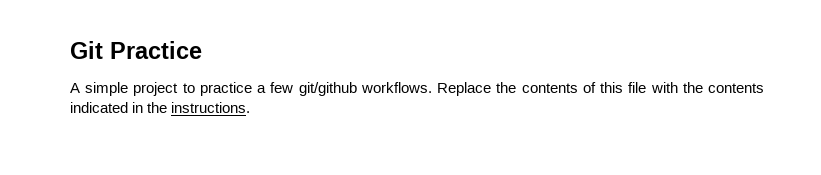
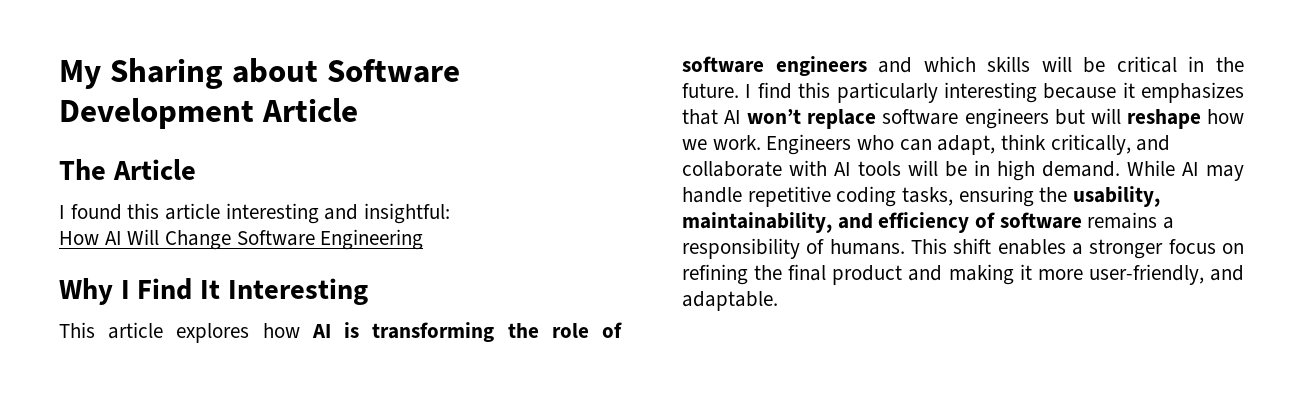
[70,41,202,59] [70,82,765,96] [70,102,251,113] Git Practice // A simple project to practice a few git/github workflows. Replace the contents of this file with the contents indicated in the instructions. -> [59,58,460,89] [59,98,358,129] [59,159,196,180] [59,203,451,224] [59,229,424,250] [59,278,368,305] [59,322,622,343] [682,56,1244,76] [682,82,1244,103] [682,108,1244,129] [682,134,1171,155] [682,160,1244,181] [682,186,1161,207] [682,212,1175,233] [682,238,1244,259] [682,264,1244,285] [682,291,778,311] My Sharing about Software Development Article // The Article // I found this article interesting and insightful: // How AI Will Change Software Engineering // Why I Find It Interesting // This article explores how AI is transforming the role of software engineers and which skills will be critical in the future. I find this particularly interesting because it emphasizes that AI won’t replace software engineers but will reshape how we work. Engineers who can adapt, think critically, and collaborate with AI tools will be in high demand. While AI may handle repetitive coding tasks, ensuring the usability, maintainability, and efficiency of software remains a responsibility of humans. This shift enables a stronger focus on refining the final product and making it more user-friendly, and adaptable.

